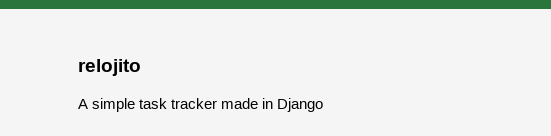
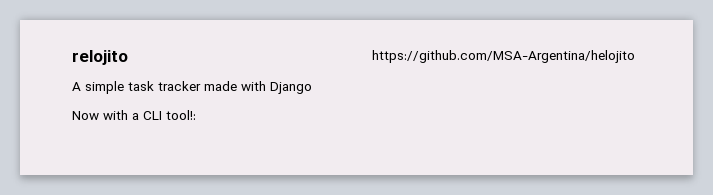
[262,98,274,109] in -> [241,81,266,91] with
(324, 105) none -> [72,110,196,120] [372,50,635,63] // Now with a CLI tool!: https://github.com/MSA-Argentina/helojito

